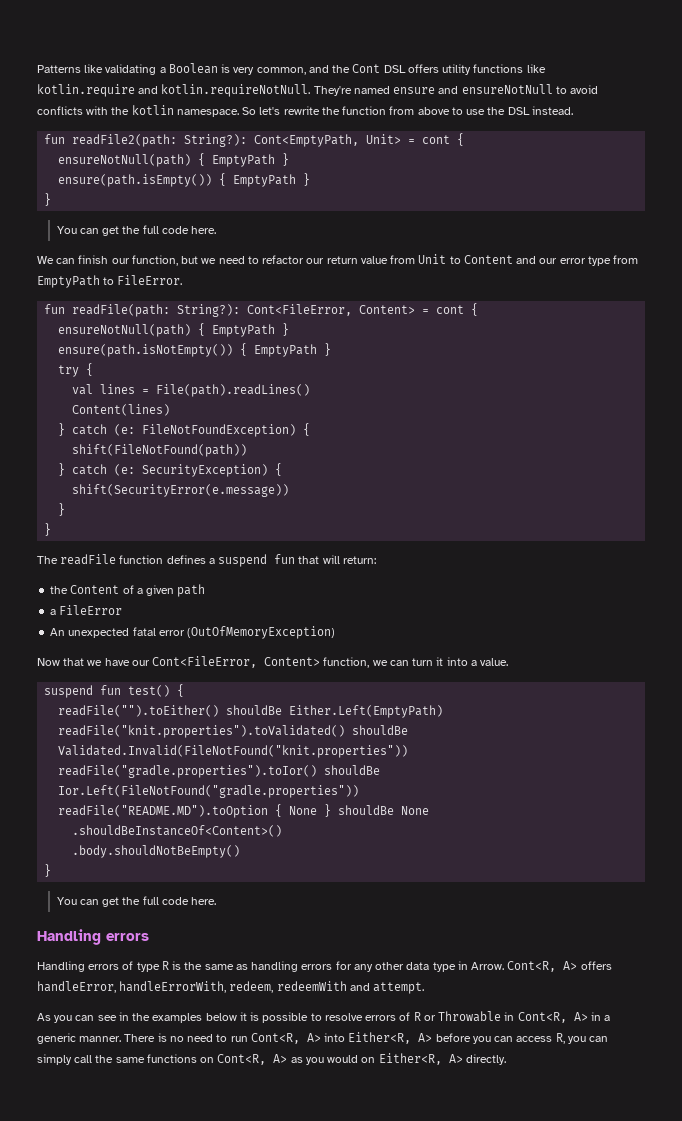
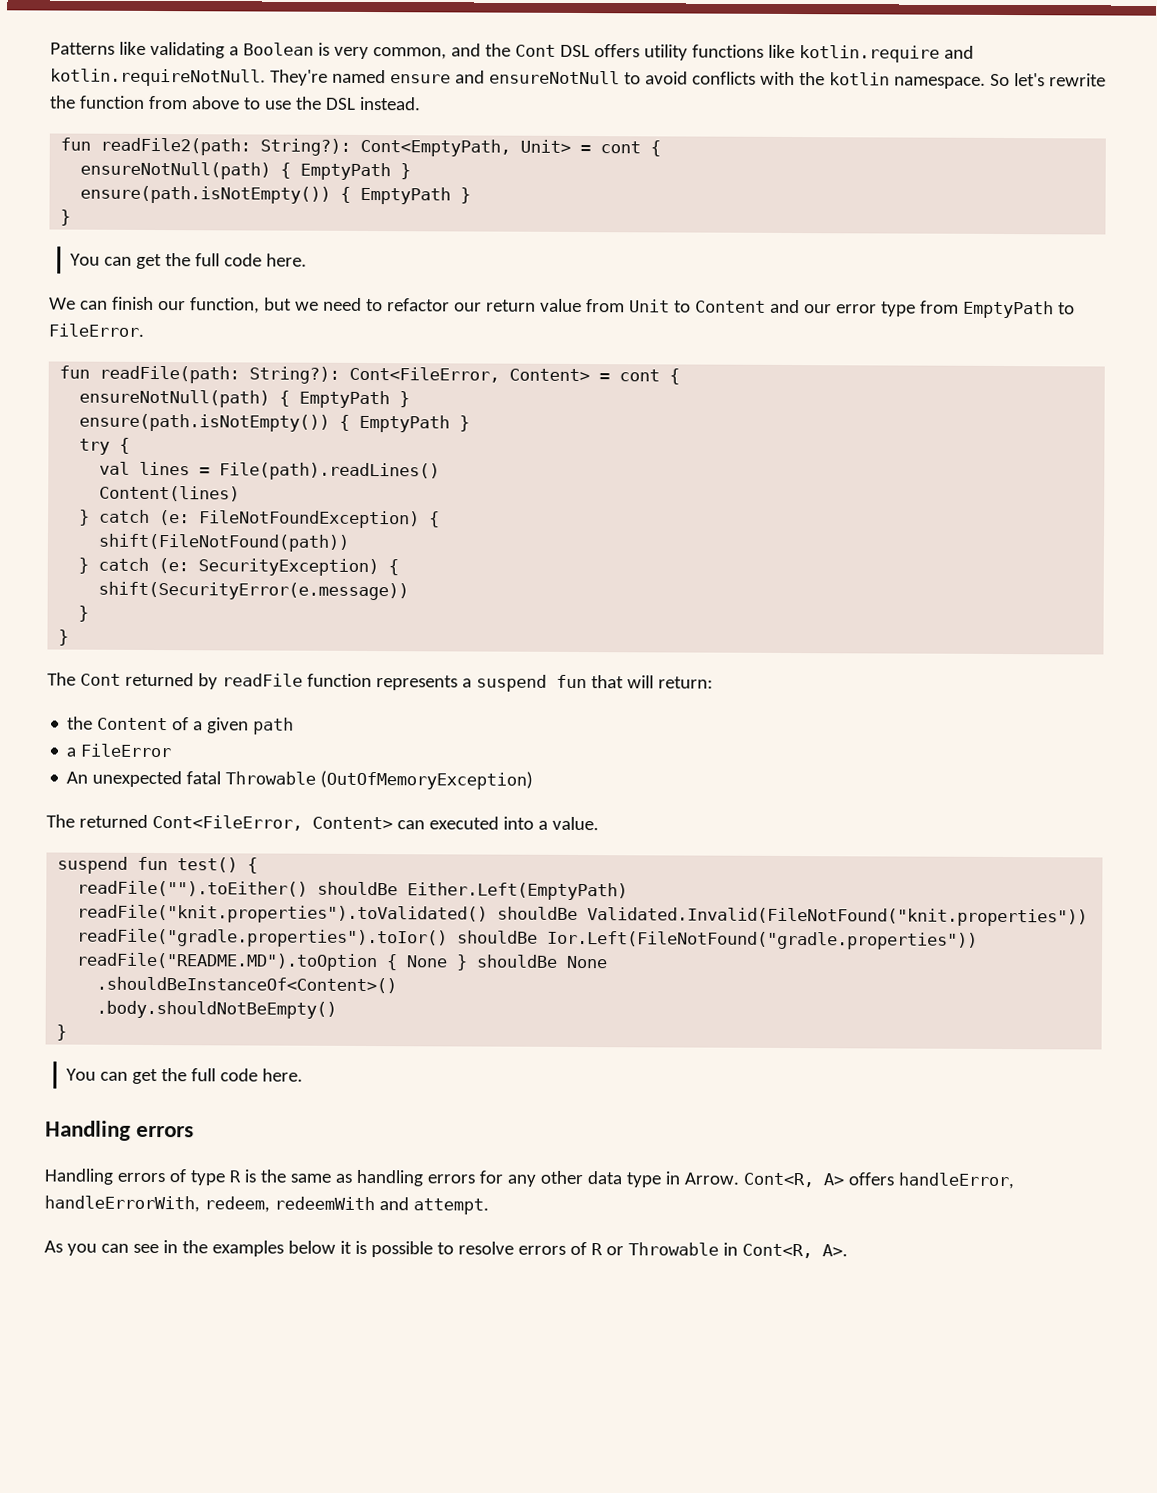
[58,174,213,187] ensure(path.isEmpty()) -> [80,185,332,204] ensure(path.isNotEmpty())
(58, 560) none -> [79,672,218,690] Cont returned by
[166,555,206,564] defines -> [375,675,458,691] represents
[158,630,185,636] error -> [225,771,317,785] Throwable
[37,656,444,668] Now that we have our Cont<FileError, Content> function, we can turn it -> [46,814,499,831] The returned Cont<FileError, Content> can executed
[573,1012,611,1021] [37,1032,609,1044] [37,1053,506,1065] A> in a generic manner. There is no need to run Cont<R, A> into Either<R, A> before you can access R, you can simply call the same functions on Cont<R, A> as you would on Either<R, A> directly. -> [821,1244,848,1257] A>.

